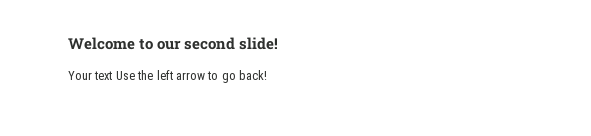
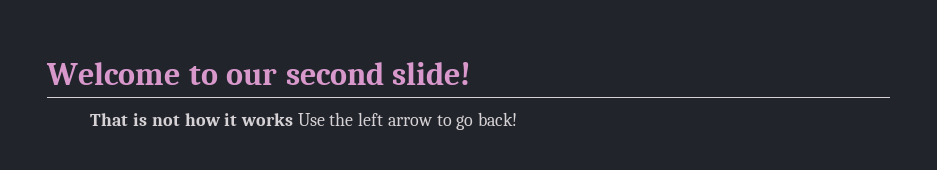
[68,71,113,80] Your text -> [90,113,294,126] That is not how it works

